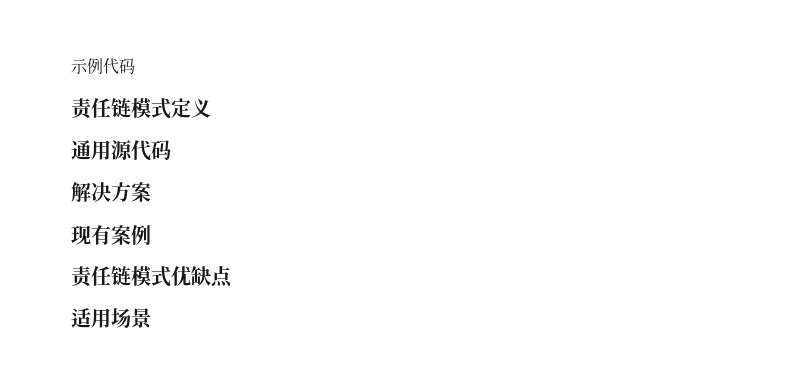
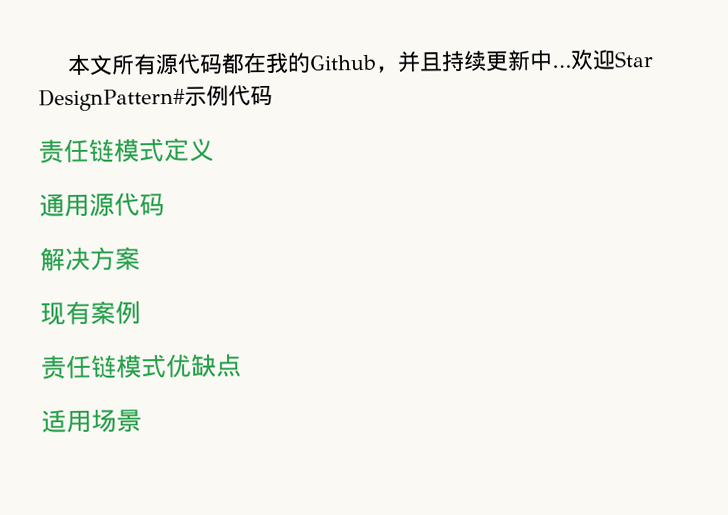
(71, 66) none -> [66,49,654,76] [38,87,186,112] 本文所有源代码都在我的Github，并且持续更新中…欢迎Star DesignPattern#

